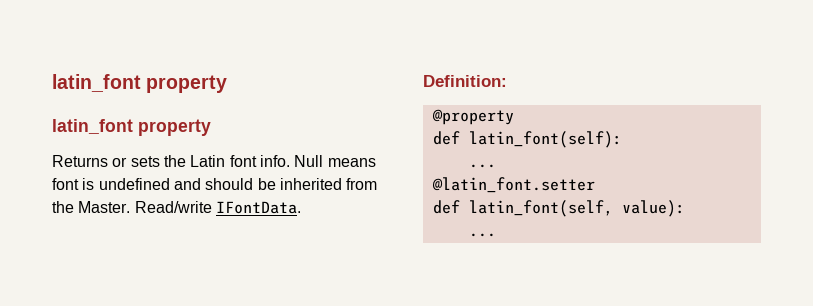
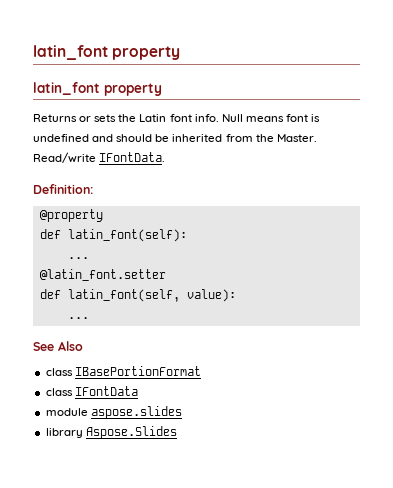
(496, 235) none -> [33,341,83,351] [45,366,201,376] [45,386,138,396] [45,406,182,419] [45,426,177,439] // See Also // class IBasePortionFormat // class IFontData // module aspose.slides // library Aspose.Slides

